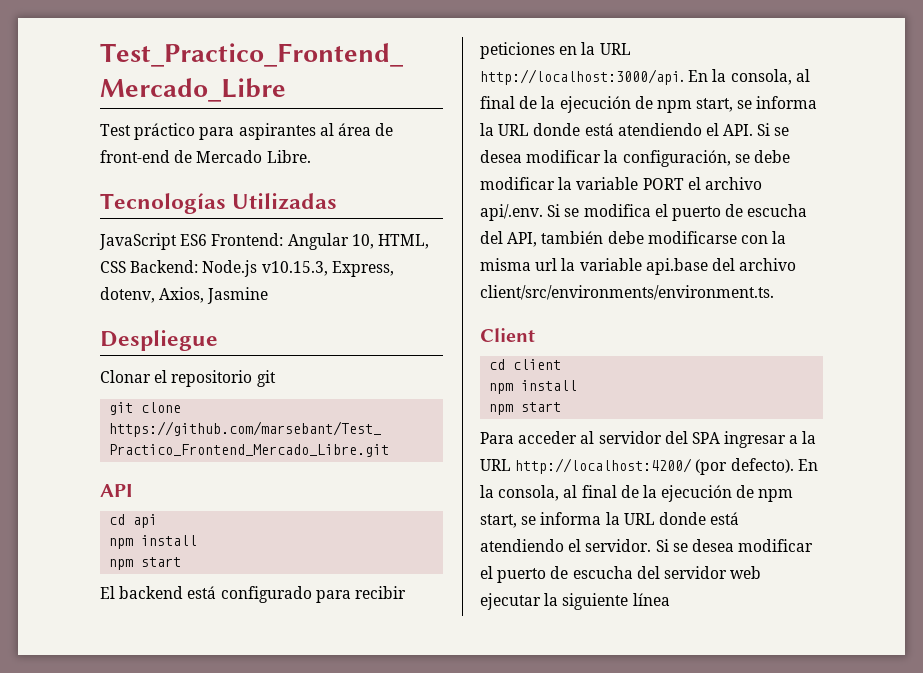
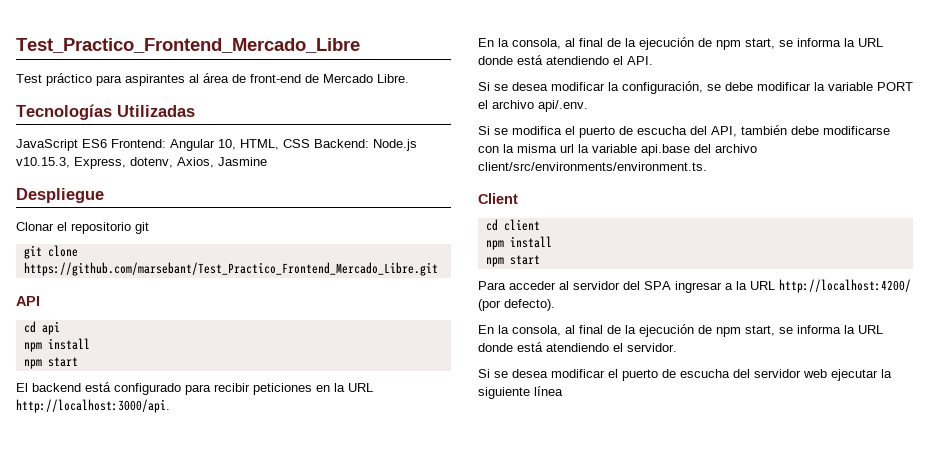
(684, 77) none -> (170, 406) //
(754, 130) none -> (653, 60) //
(543, 212) none -> (588, 106) //
(794, 465) none -> (555, 305) //
(652, 545) none -> (677, 347) //

